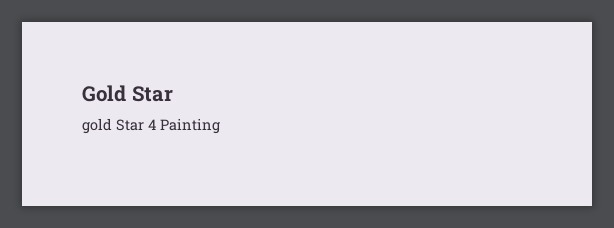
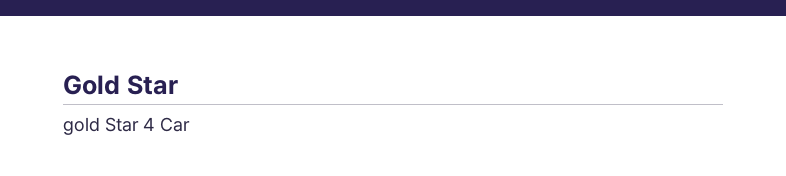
[160,118,220,134] Painting -> [160,117,190,132] Car

